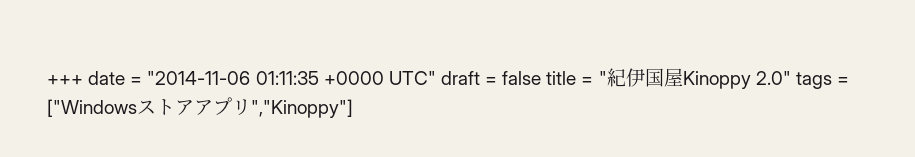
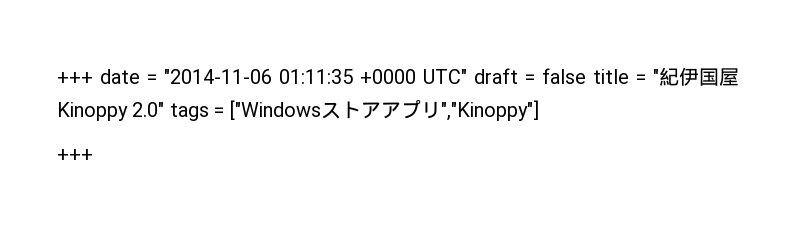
(353, 108) none -> [57,149,93,161] // +++

